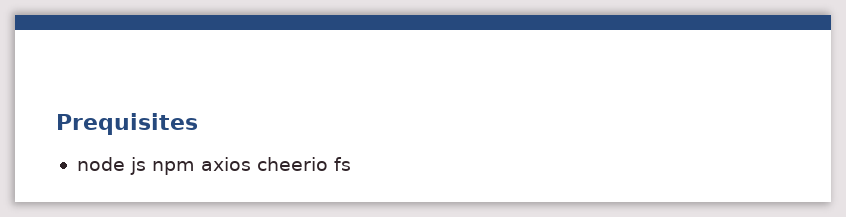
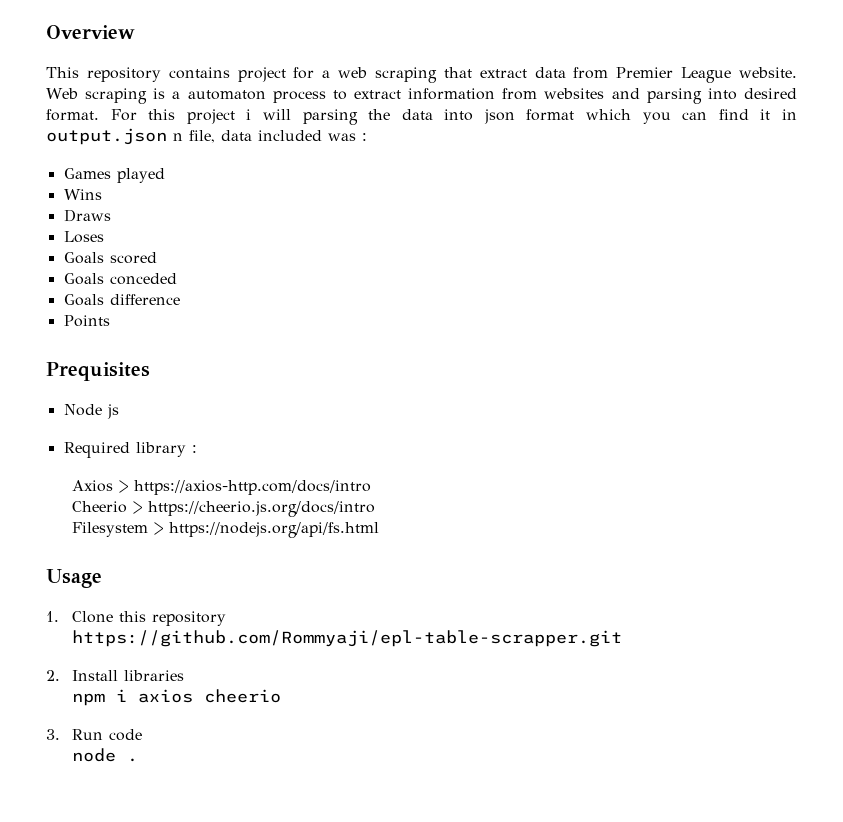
(56, 124) none -> [46,25,135,39] [46,67,797,83] [46,88,797,104] [46,109,798,125] [46,128,367,145] [63,168,165,183] [63,189,102,200] [63,209,111,222] [63,231,104,243] [63,252,157,264] [63,273,177,285] [63,294,180,306] [63,315,110,327] Overview // This repository contains project for a web scraping that extract data from Premier League website. Web scraping is a automaton process to extract information from websites and parsing into desired format. For this project i will parsing the data into json format which you can find it in output.json n file, data included was : // Games played // Wins // Draws // Loses // Goals scored // Goals conceded // Goals difference // Points //
[76,157,125,171] node -> [63,404,102,416] Node
[151,157,351,175] npm axios cheerio fs -> [63,442,197,458] [72,480,372,495] [72,501,376,517] [72,522,380,538] [46,569,102,588] [46,611,227,626] [72,630,623,647] [46,670,185,681] [72,689,282,706] [46,729,143,741] [72,748,139,762] // Required library : // Axios > https://axios-http.com/docs/intro // Cheerio > https://cheerio.js.org/docs/intro // Filesystem > https://nodejs.org/api/fs.html // Usage // 1. Clone this repository // https://github.com/Rommyaji/epl-table-scrapper.git // 2. Install libraries // npm i axios cheerio // 3. Run code // node .

